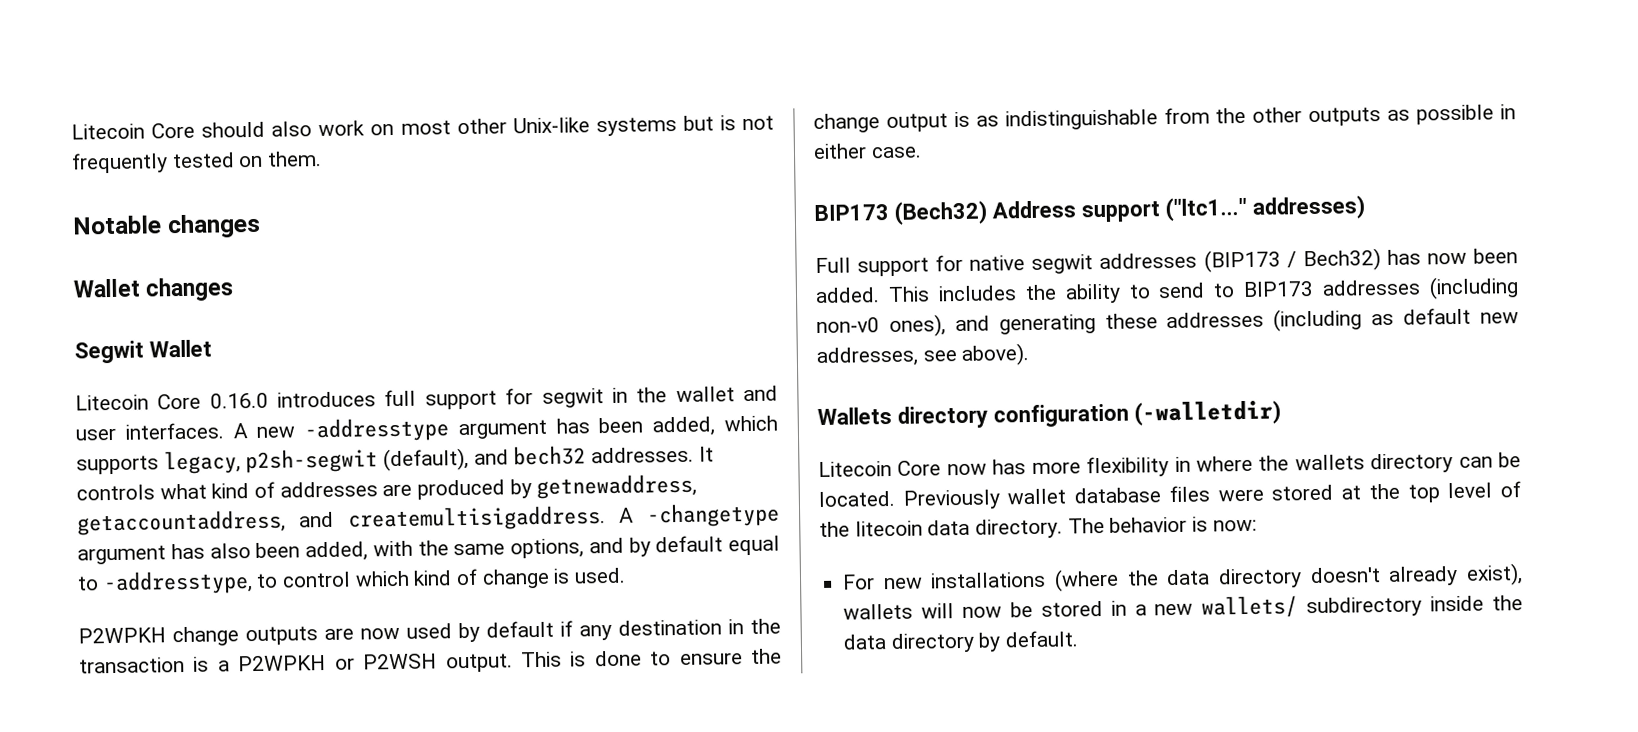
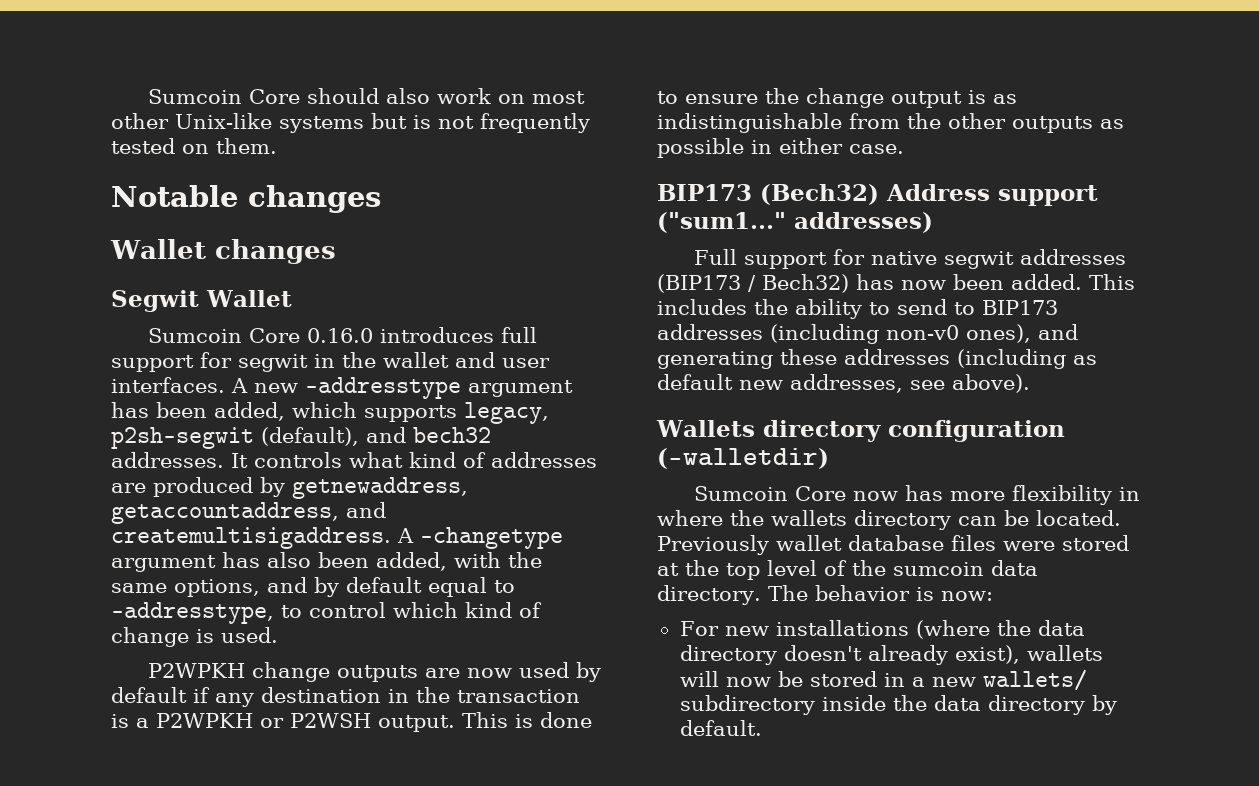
[71,123,145,140] Litecoin -> [147,89,242,104] Sumcoin
[75,394,149,411] Litecoin -> [147,328,242,343] Sumcoin
[1164,196,1247,222] ("ltc1..." -> [657,212,786,233] ("sum1..."
[818,460,892,478] Litecoin -> [693,486,788,501] Sumcoin
[854,520,923,537] litecoin -> [893,562,984,576] sumcoin

